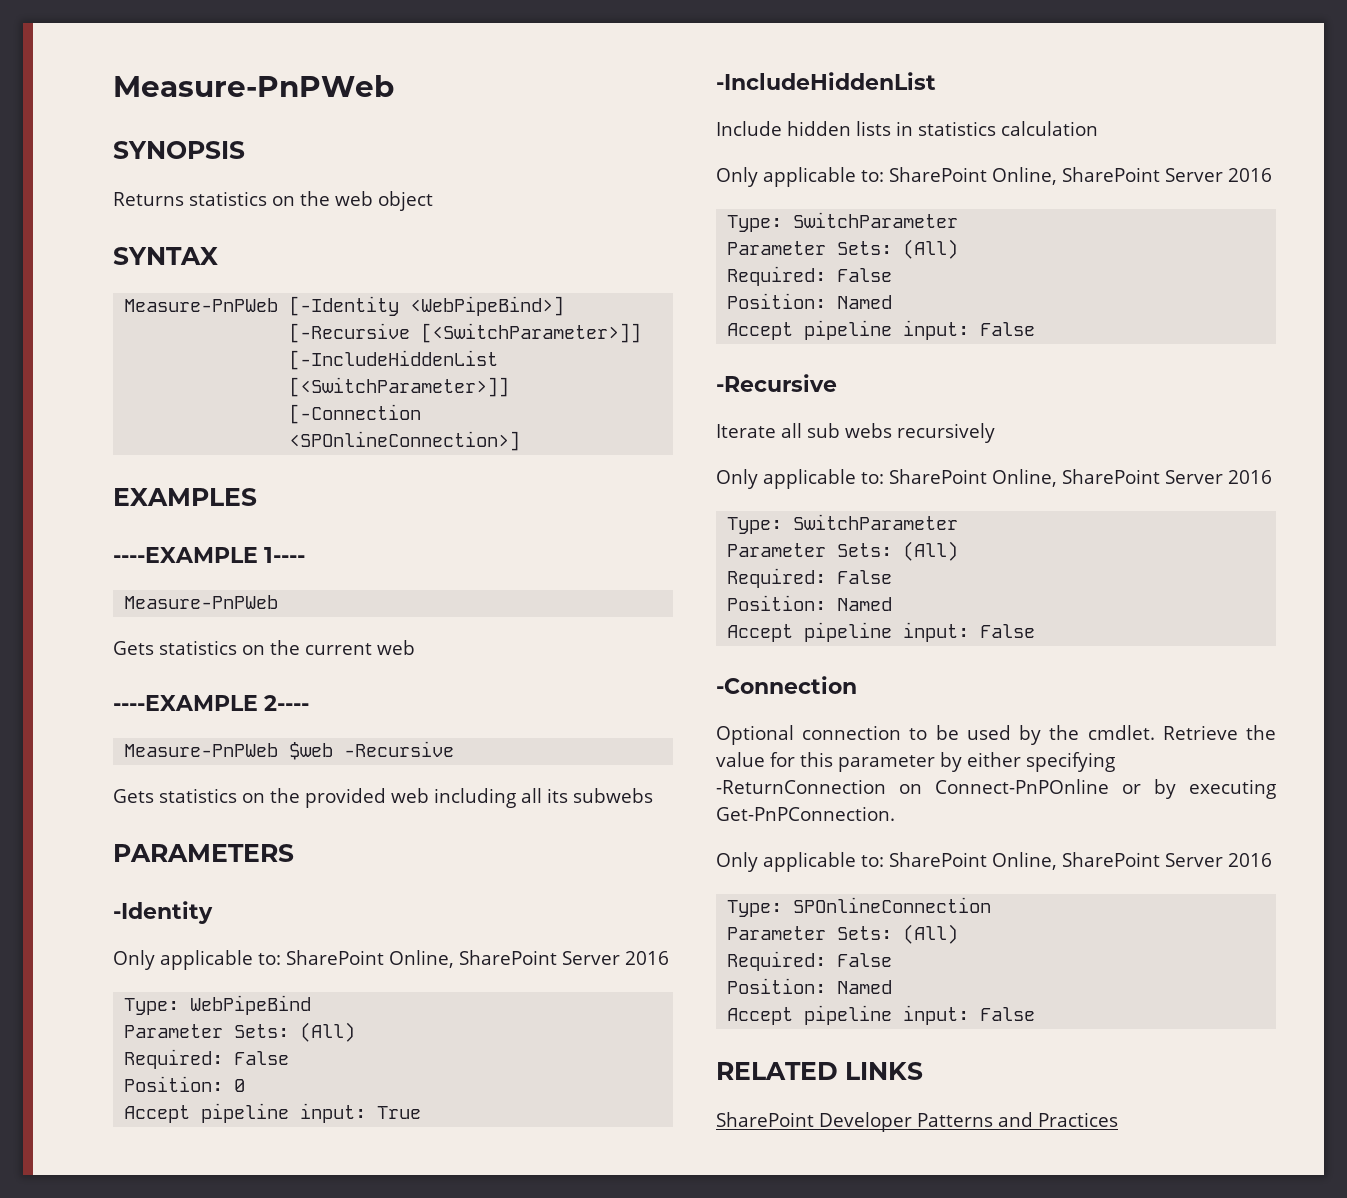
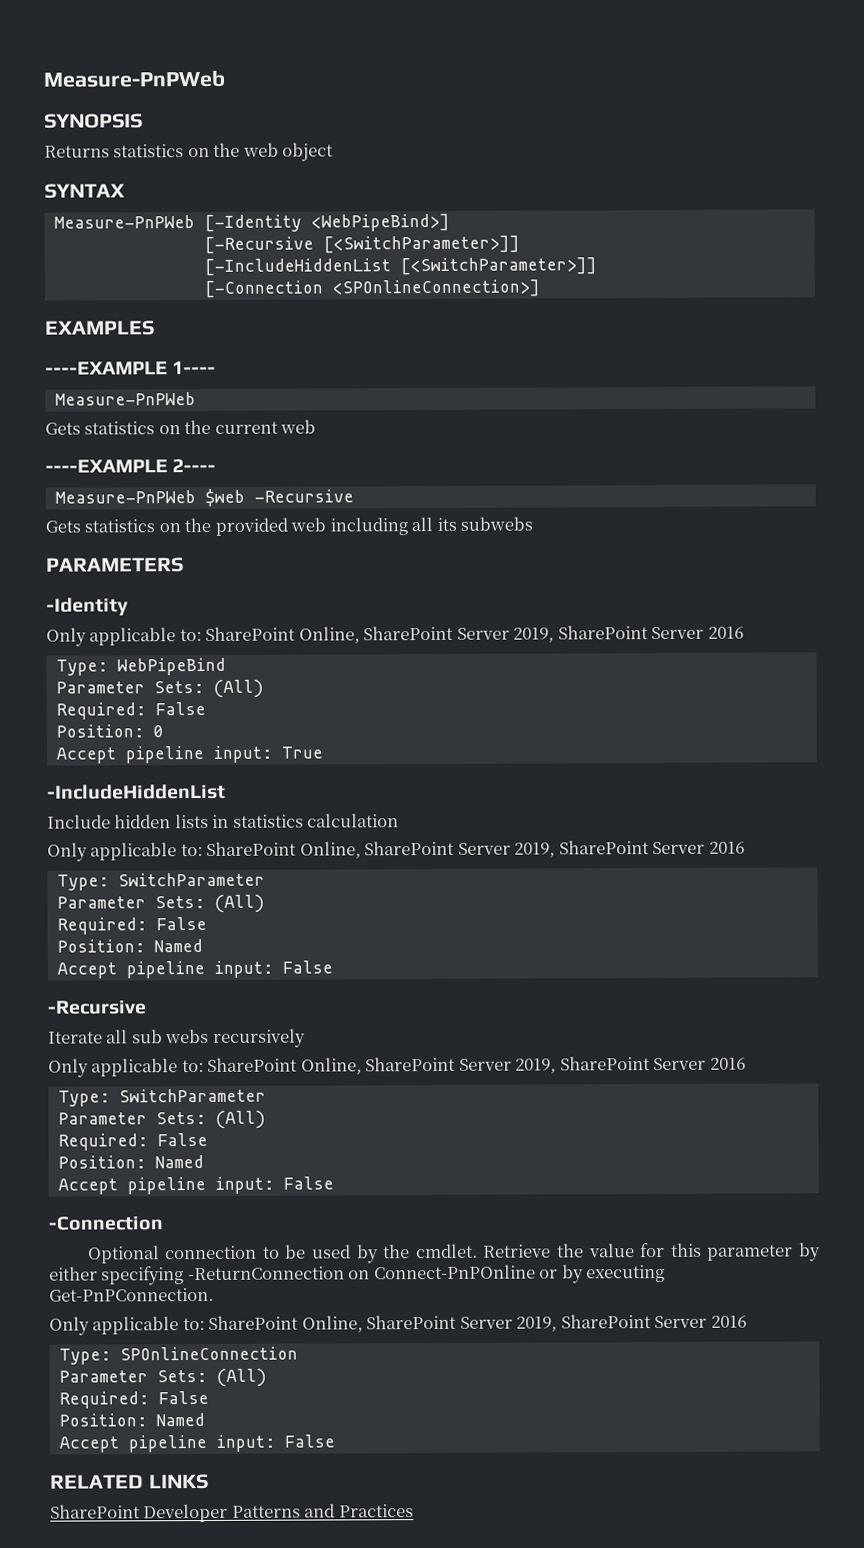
(620, 958) none -> [513,625,705,643] 2019, SharePoint Server
(1223, 175) none -> [514,840,706,858] 2019, SharePoint Server
(1223, 477) none -> [515,1056,707,1074] 2019, SharePoint Server
(1223, 860) none -> [516,1314,708,1332] 2019, SharePoint Server

